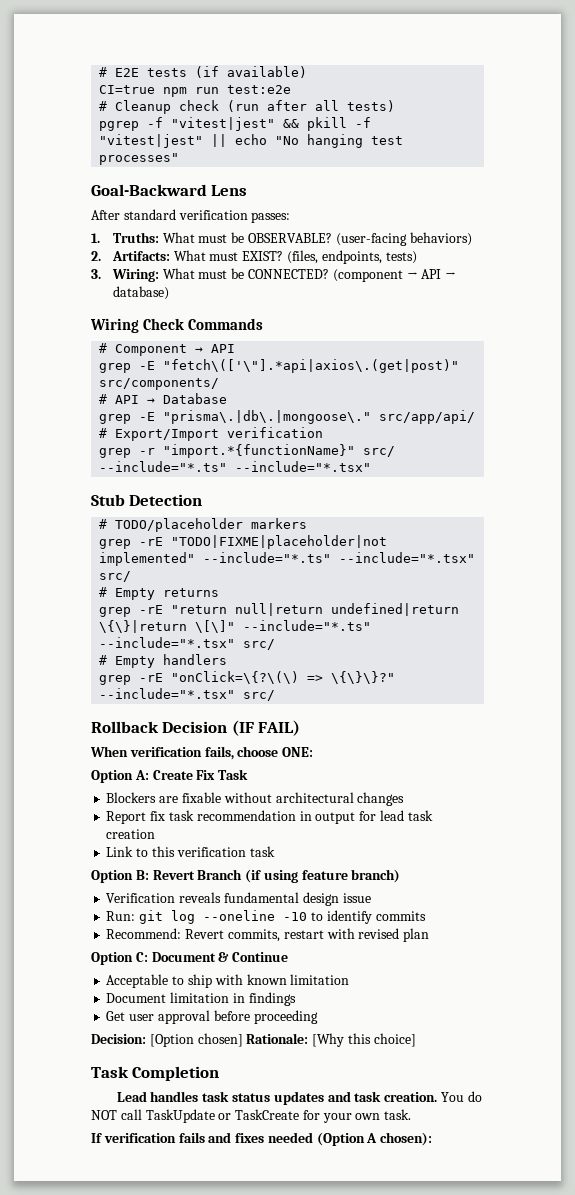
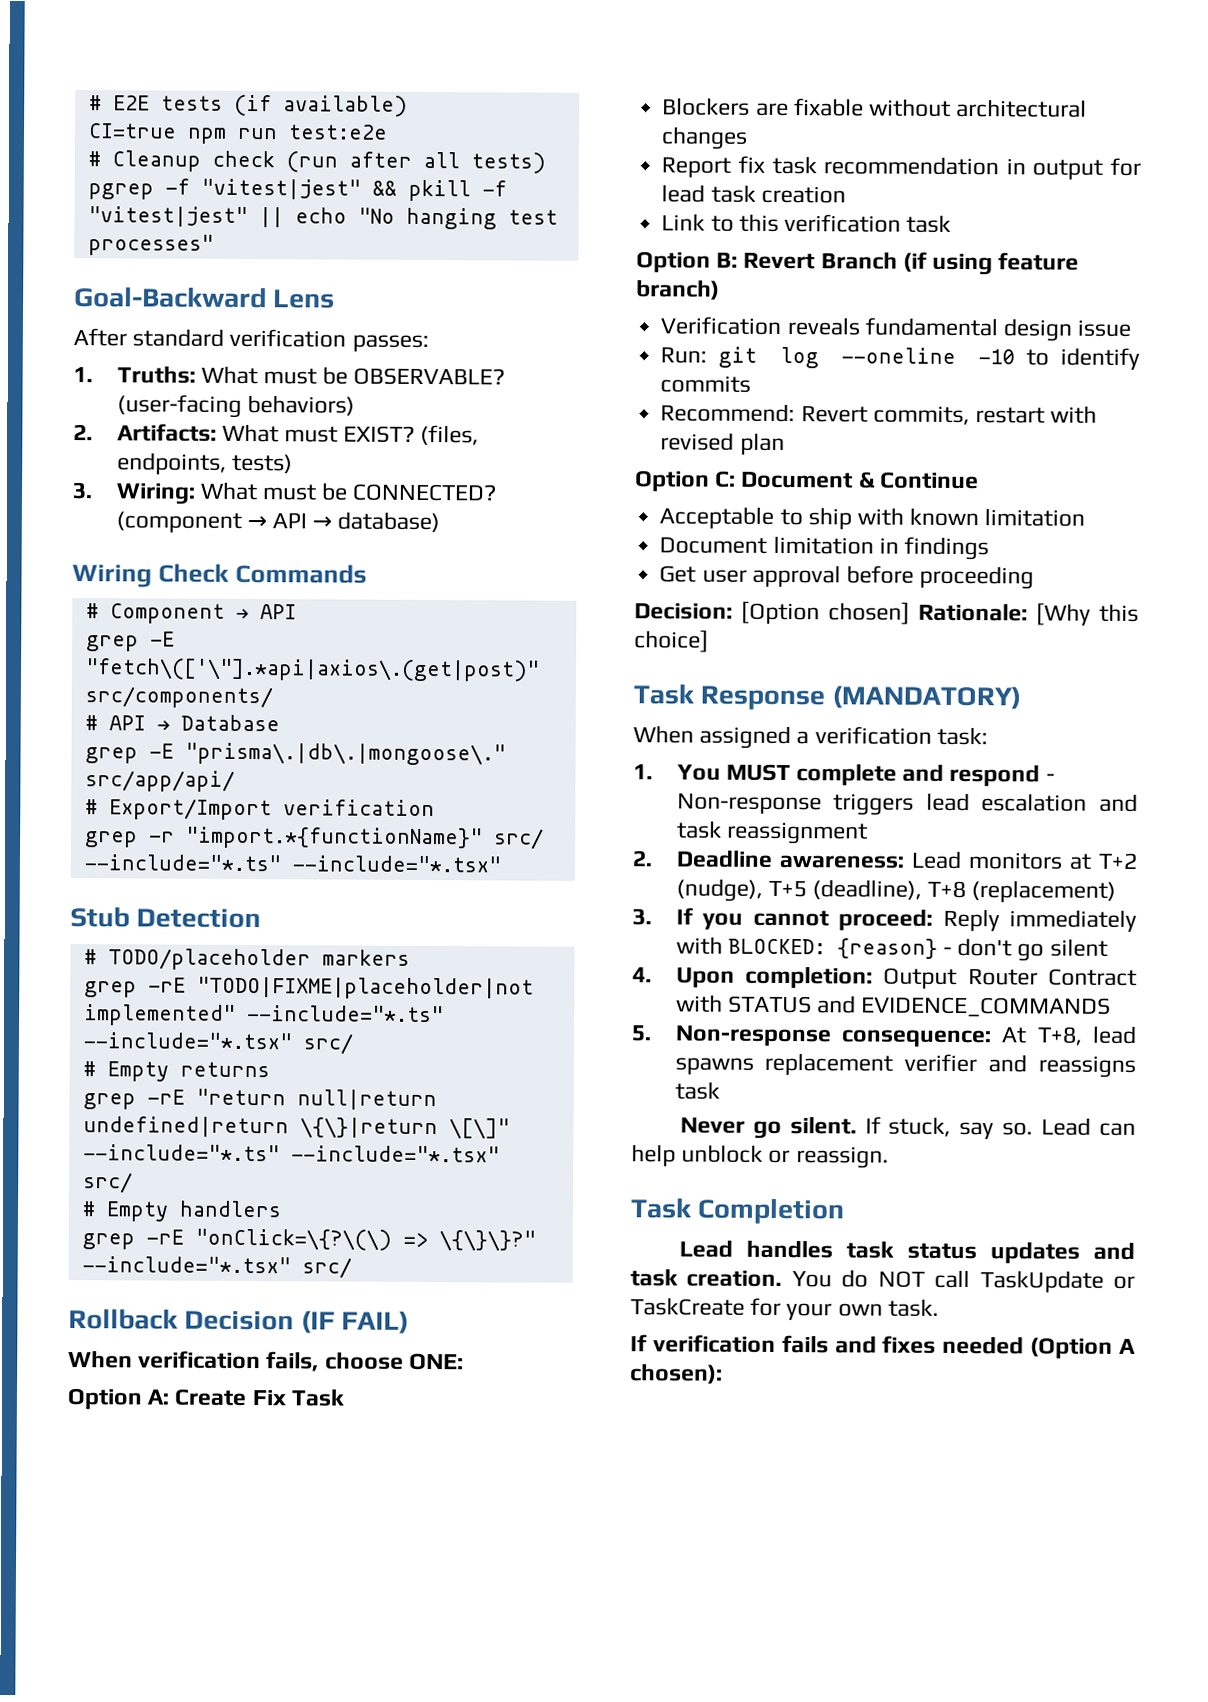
(416, 1040) none -> [633,684,1021,711] [633,725,988,750] [633,763,1055,787] [676,792,1138,816] [676,820,868,845] [632,849,1137,870] [675,878,1117,903] [632,907,1137,932] [675,936,1108,962] [632,965,1137,989] [675,994,1112,1018] [631,1025,1137,1048] [674,1052,1136,1078] [674,1081,720,1100] [679,1116,1136,1140] [631,1144,889,1169] // Task Response (MANDATORY) // When assigned a verification task: // 1. You MUST complete and respond - Non-response triggers lead escalation and task reassignment // 2. Deadline awareness: Lead monitors at T+2 (nudge), T+5 (deadline), T+8 (replacement) // 3. If you cannot proceed: Reply immediately with BLOCKED: {reason} - don't go silent // 4. Upon completion: Output Router Contract with STATUS and EVIDENCE_COMMANDS // 5. Non-response consequence: At T+8, lead spawns replacement verifier and reassigns task // Never go silent. If stuck, say so. Lead can help unblock or reassign.

